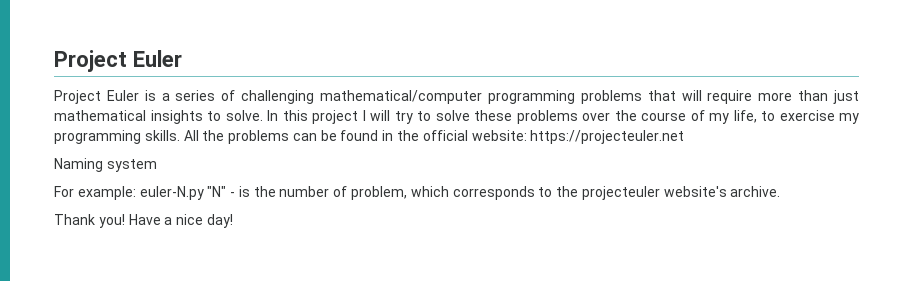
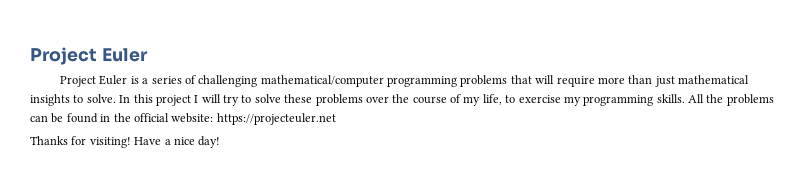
[54,158,157,172] [54,186,781,200] [54,214,125,228] Naming system // For example: euler-N.py "N" - is the number of problem, which corresponds to the projecteuler website's archive. // Thank you! -> [30,136,131,148] Thanks for visiting!

